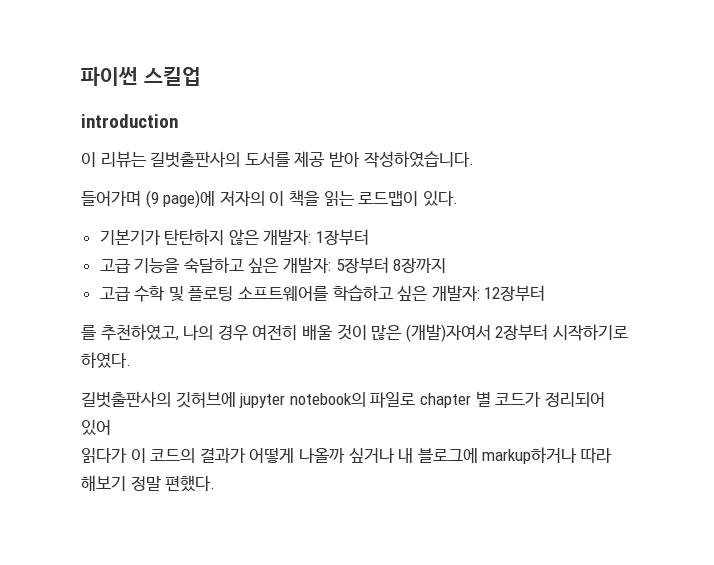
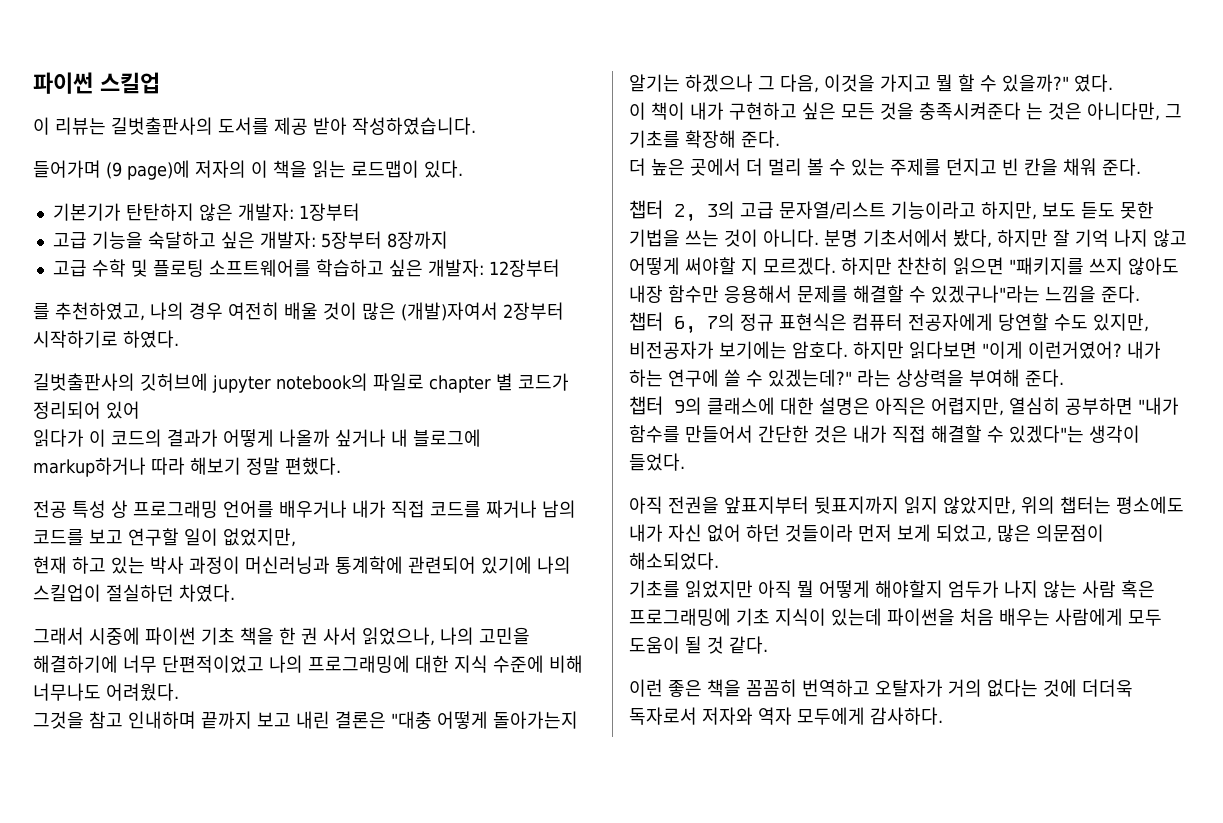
[81,114,178,128] // introduction -> (160, 83) none
(216, 483) none -> [33,500,576,518] [33,528,296,547] [33,556,571,574] [33,584,235,602] [33,627,530,646] [33,655,583,673] [33,683,179,701] [33,711,578,729] [629,74,1113,93] [629,102,1182,121] [629,130,780,148] [629,158,1141,176] [629,200,1154,222] [629,229,1187,248] [629,257,1179,275] [629,285,1140,303] [629,312,1149,334] [629,341,1161,359] [629,369,1064,387] [629,396,1179,416] [629,425,1140,443] [629,453,685,471] [629,496,1184,515] [629,524,1104,543] [629,552,719,570] [629,580,1155,598] [629,608,1162,626] [629,636,768,654] [629,679,1133,697] [629,707,943,725] // 전공 특성 상 프로그래밍 언어를 배우거나 내가 직접 코드를 짜거나 남의 코드를 보고 연구할 일이 없었지만, // 현재 하고 있는 박사 과정이 머신러닝과 통계학에 관련되어 있기에 나의 스킬업이 절실하던 차였다. // 그래서 시중에 파이썬 기초 책을 한 권 사서 읽었으나, 나의 고민을 해결하기에 너무 단편적이었고 나의 프로그래밍에 대한 지식 수준에 비해 너무나도 어려웠다. // 그것을 참고 인내하며 끝까지 보고 내린 결론은 "대충 어떻게 돌아가는지 알기는 하겠으나 그 다음, 이것을 가지고 뭘 할 수 있을까?" 였다. // 이 책이 내가 구현하고 싶은 모든 것을 충족시켜준다 는 것은 아니다만, 그 기초를 확장해 준다. // 더 높은 곳에서 더 멀리 볼 수 있는 주제를 던지고 빈 칸을 채워 준다. // 챕터 2, 3의 고급 문자열/리스트 기능이라고 하지만, 보도 듣도 못한 기법을 쓰는 것이 아니다. 분명 기초서에서 봤다, 하지만 잘 기억 나지 않고 어떻게 써야할 지 모르겠다. 하지만 찬찬히 읽으면 "패키지를 쓰지 않아도 내장 함수만 응용해서 문제를 해결할 수 있겠구나"라는 느낌을 준다. // 챕터 6, 7의 정규 표현식은 컴퓨터 전공자에게 당연할 수도 있지만, 비전공자가 보기에는 암호다. 하지만 읽다보면 "이게 이런거였어? 내가 하는 연구에 쓸 수 있겠는데?" 라는 상상력을 부여해 준다. // 챕터 9의 클래스에 대한 설명은 아직은 어렵지만, 열심히 공부하면 "내가 함수를 만들어서 간단한 것은 내가 직접 해결할 수 있겠다"는 생각이 들었다. // 아직 전권을 앞표지부터 뒷표지까지 읽지 않았지만, 위의 챕터는 평소에도 내가 자신 없어 하던 것들이라 먼저 보게 되었고, 많은 의문점이 해소되었다. // 기초를 읽었지만 아직 뭘 어떻게 해야할지 엄두가 나지 않는 사람 혹은 프로그래밍에 기초 지식이 있는데 파이썬을 처음 배우는 사람에게 모두 도움이 될 것 같다. // 이런 좋은 책을 꼼꼼히 번역하고 오탈자가 거의 없다는 것에 더더욱 독자로서 저자와 역자 모두에게 감사하다.

